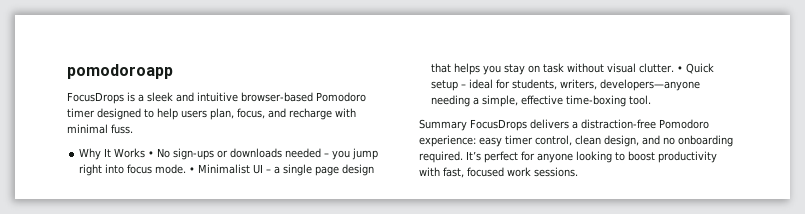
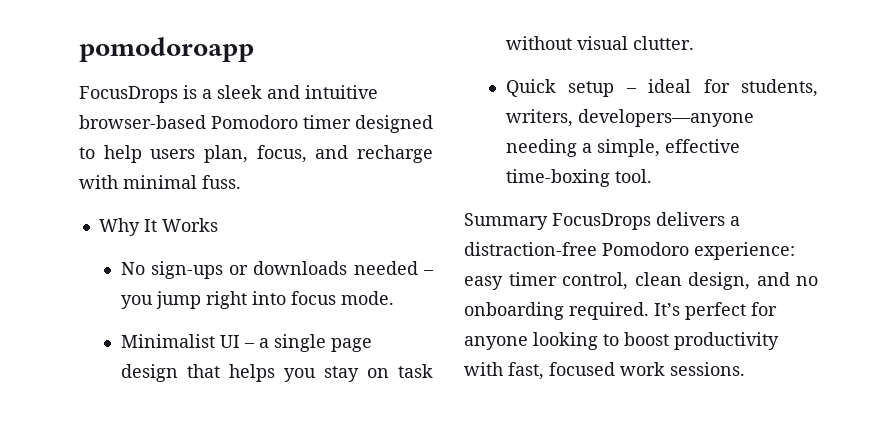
[148,151,155,157] • -> (218, 225) //
[189,167,196,173] • -> (394, 298) //
[677,66,684,72] • -> (694, 43) //

